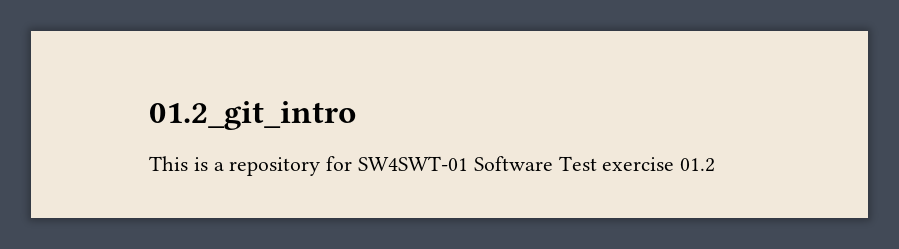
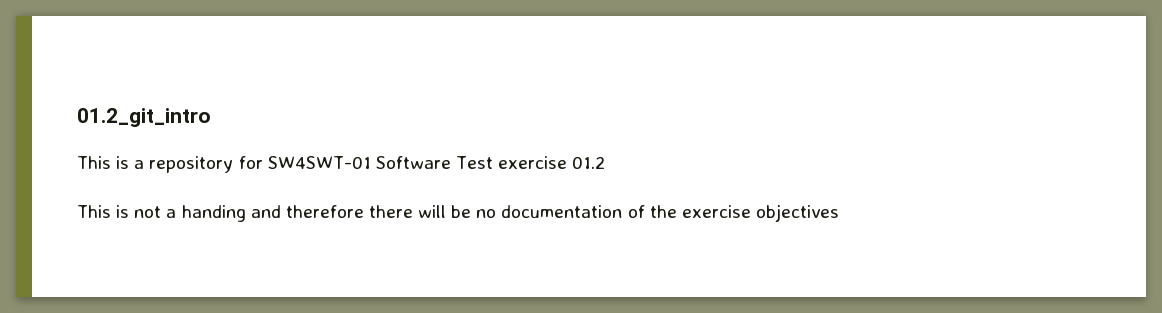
(716, 165) none -> [77,204,839,222] // This is not a handing and therefore there will be no documentation of the exercise objectives

